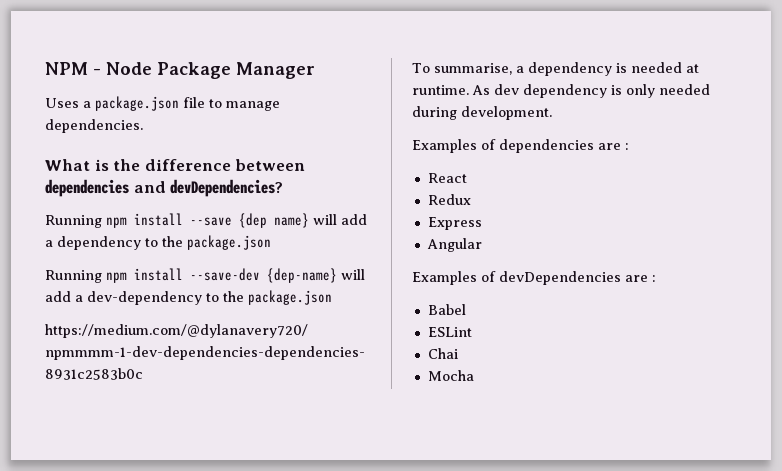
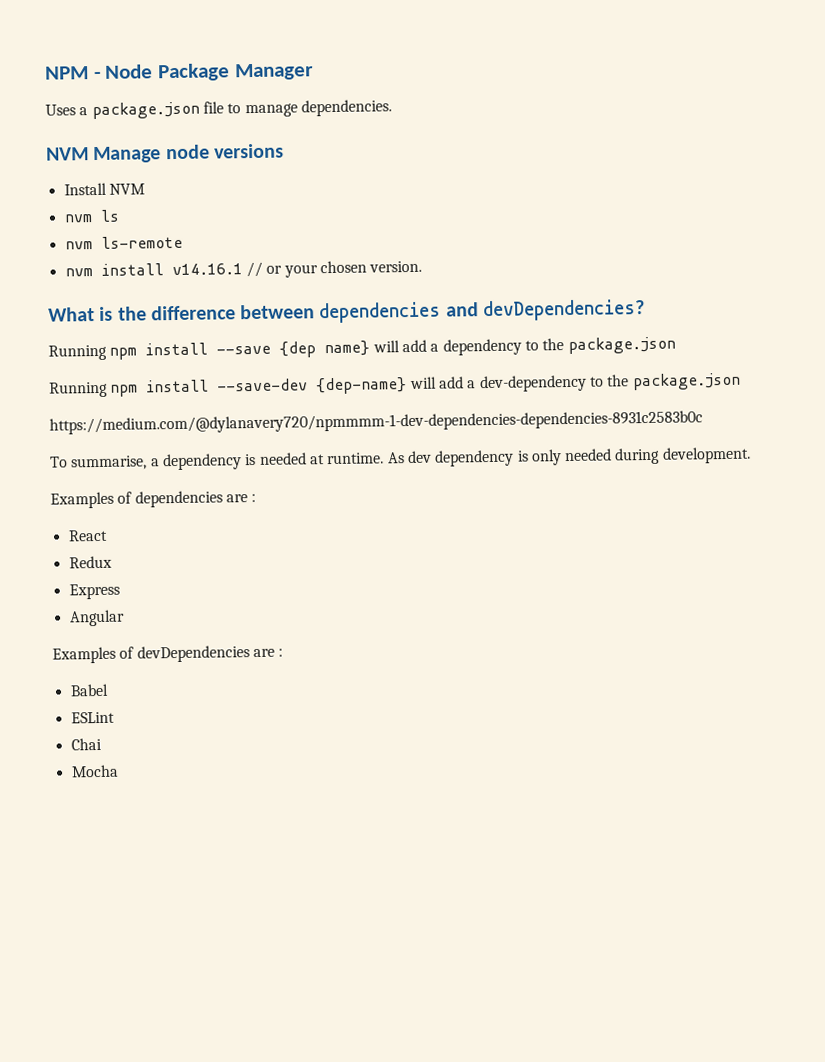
(143, 126) none -> [46,143,284,164] [63,182,145,196] [63,209,120,223] [64,235,183,250] [64,260,423,278] // NVM Manage node versions // Install NVM // nvm ls // nvm ls-remote // nvm install v14.16.1 // or your chosen version.

